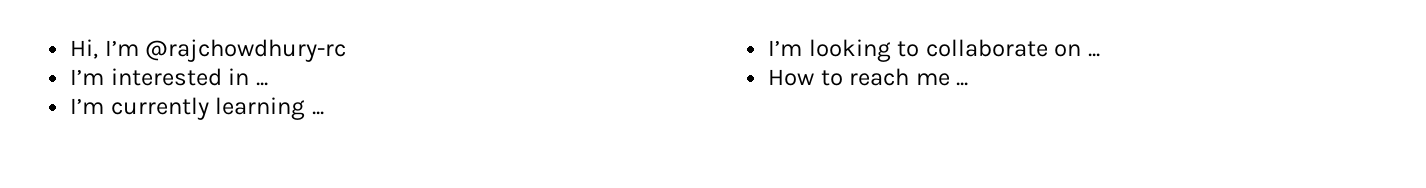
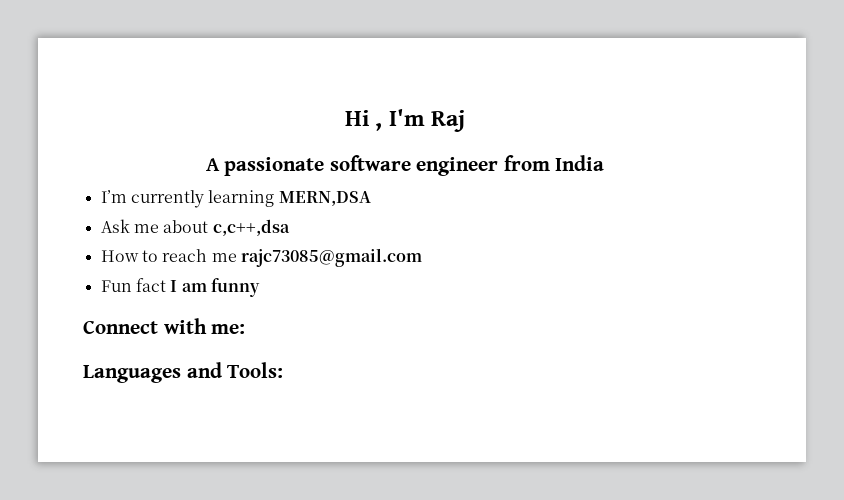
[70,39,347,62] [70,68,268,86] [70,97,324,120] [768,39,1100,62] [768,68,969,86] Hi, I’m @rajchowdhury-rc // I’m interested in ... // I’m currently learning ... // I’m looking to collaborate on ... // How to reach me ... -> [344,109,466,132] [205,155,605,176] [100,190,371,208] [100,219,290,236] [100,248,422,267] [100,278,260,297] [83,318,246,334] [83,362,284,383] Hi , I'm Raj // A passionate software engineer from India // I’m currently learning MERN,DSA // Ask me about c,c++,dsa // How to reach me rajc73085@gmail.com // Fun fact I am funny // Connect with me: // Languages and Tools:

